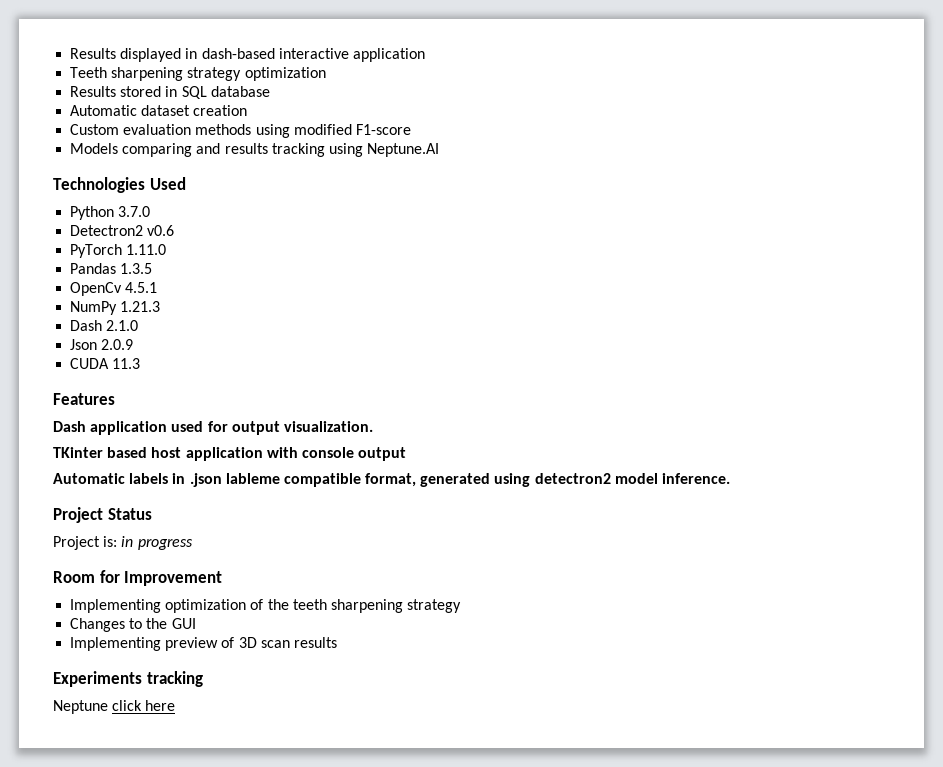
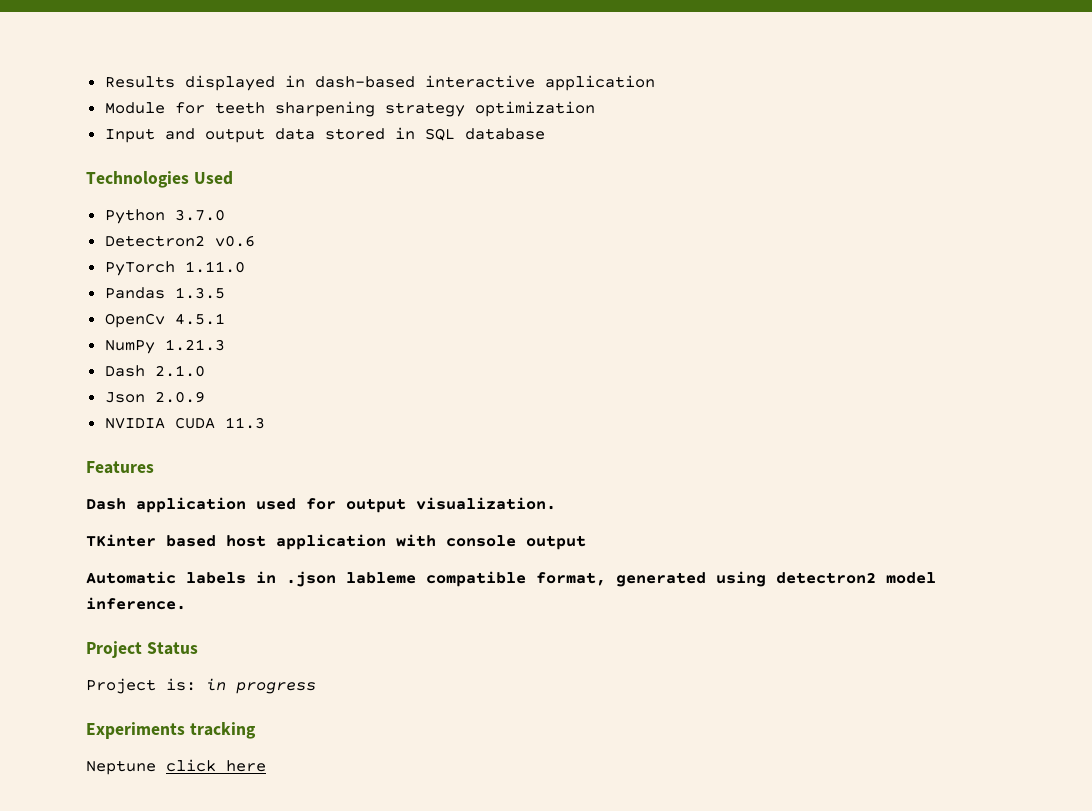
[70,67,108,78] Teeth -> [104,102,265,114] Module for teeth
[70,86,117,97] Results -> [104,128,315,143] Input and output data
[70,105,248,116] [70,124,411,138] [70,143,440,157] // Automatic dataset creation // Custom evaluation methods using modified F1-score // Models comparing and results tracking using Neptune.AI -> (545, 134) none
(134, 344) none -> [104,417,165,429] NVIDIA
[53,570,223,586] [70,599,462,613] [70,618,196,632] [70,637,337,651] // Room for Improvement // Implementing optimization of the teeth sharpening strategy // Changes to the GUI // Implementing preview of 3D scan results -> (316, 688) none

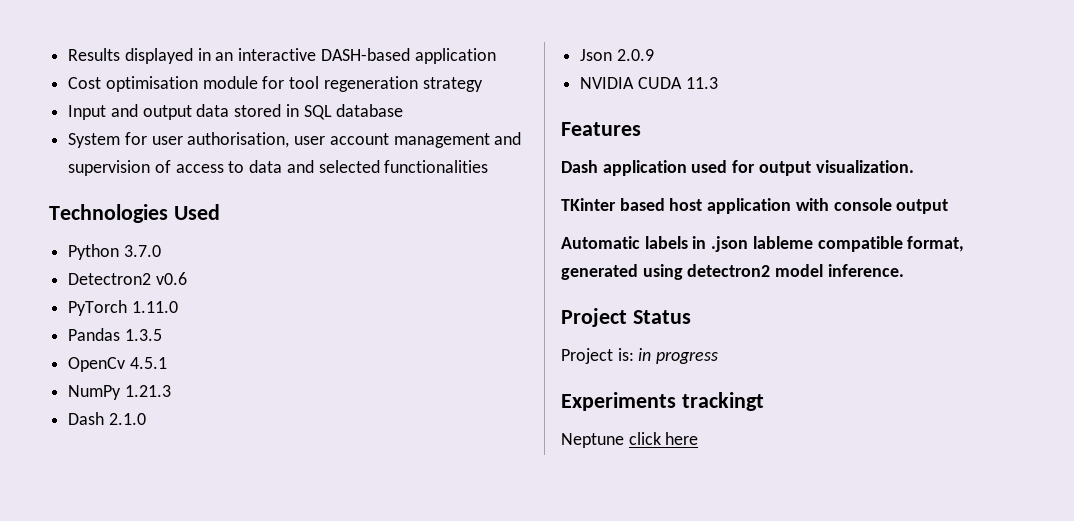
[314,75,655,91] [104,101,375,117] dash-based interactive application // Module for teeth sharpening -> [215,48,496,64] [68,76,418,92] an interactive DASH-based application // Cost optimisation module for tool regeneration
[474,101,595,117] optimization -> (483, 84) none
(545, 134) none -> [68,132,522,148] [68,160,489,176] // System for user authorisation, user account management and supervision of access to data and selected functionalities
[189,722,256,739] tracking -> [681,392,764,411] trackingt

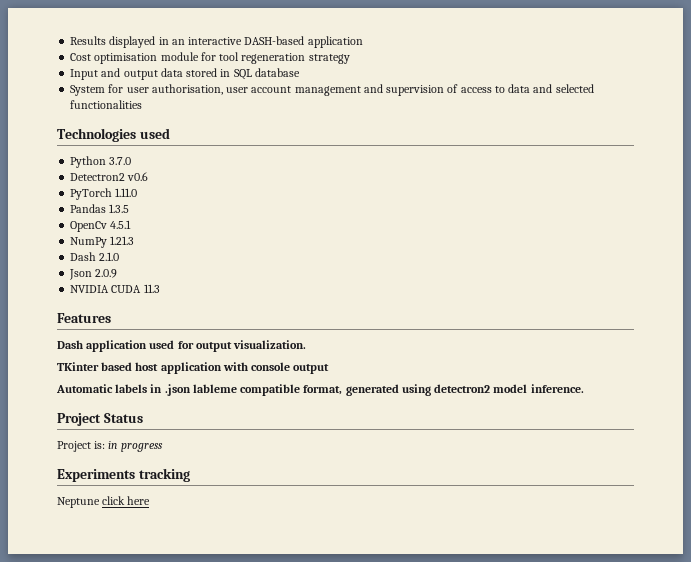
[173,204,220,220] Used -> [139,128,170,139] used
[681,392,764,411] trackingt -> [138,468,190,482] tracking

